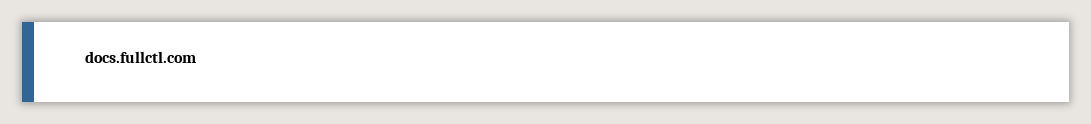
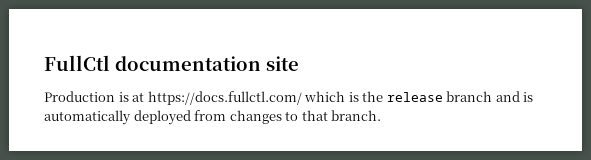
[85,51,196,63] docs.fullctl.com -> [44,55,299,71] [44,91,534,105] [44,110,382,125] FullCtl documentation site // Production is at https://docs.fullctl.com/ which is the release branch and is automatically deployed from changes to that branch.

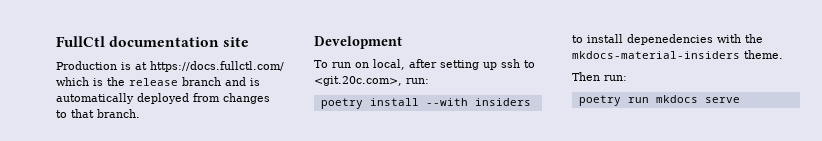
(382, 115) none -> [314,36,402,49] [314,59,535,70] [314,76,429,86] [320,98,531,109] [572,34,763,45] [572,50,783,59] [572,72,627,81] [578,95,740,106] // Development // To run on local, after setting up ssh to <git.20c.com>, run: // poetry install --with insiders // to install depenedencies with the mkdocs-material-insiders theme. // Then run: // poetry run mkdocs serve

